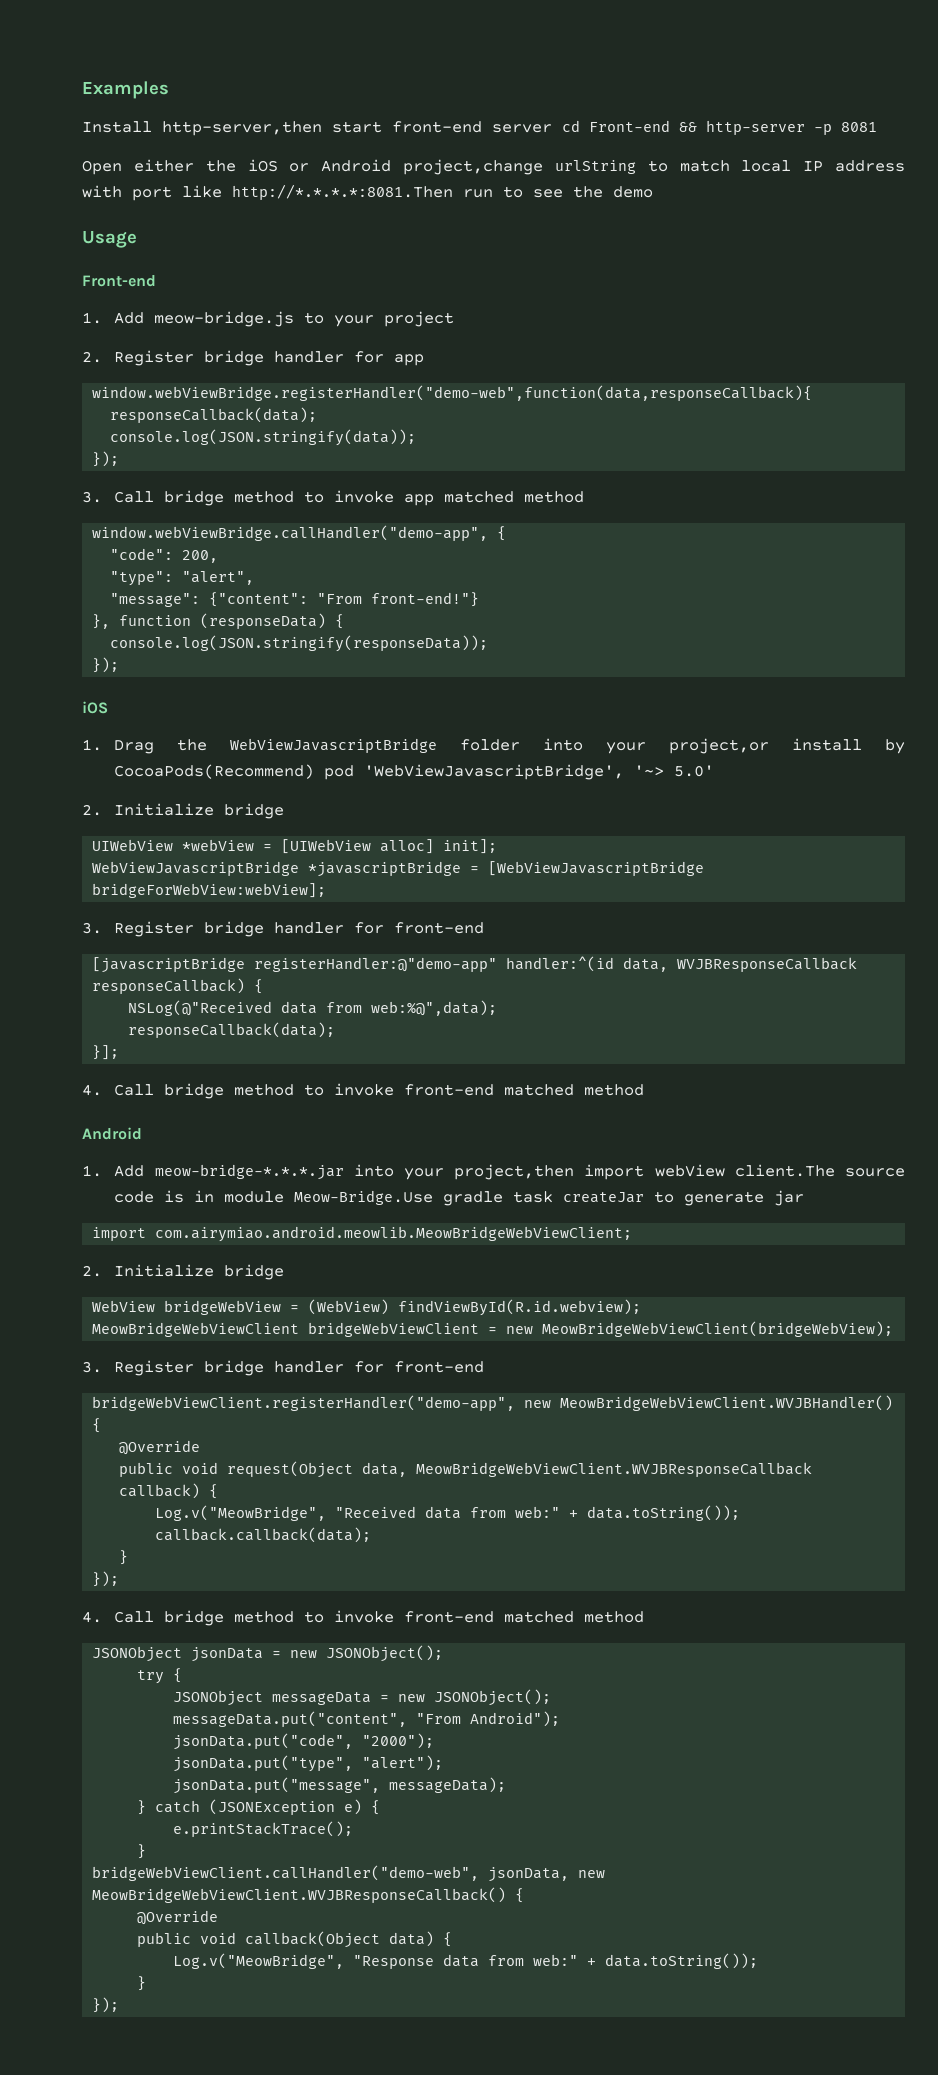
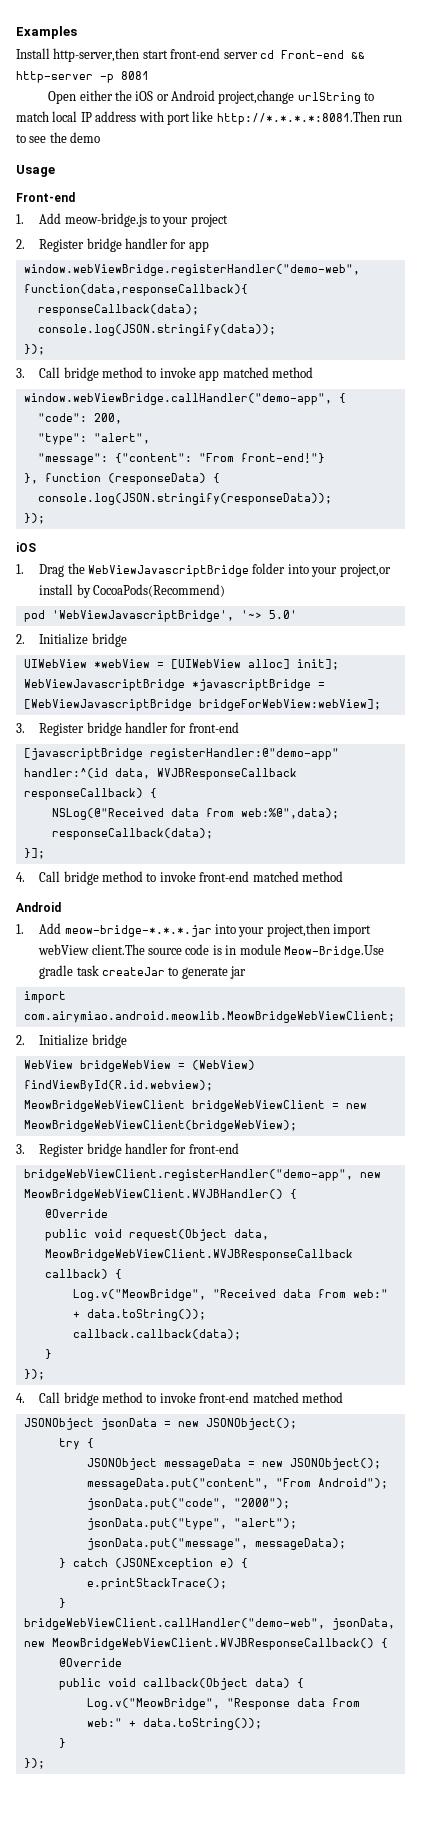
(315, 771) none -> (226, 590) //

